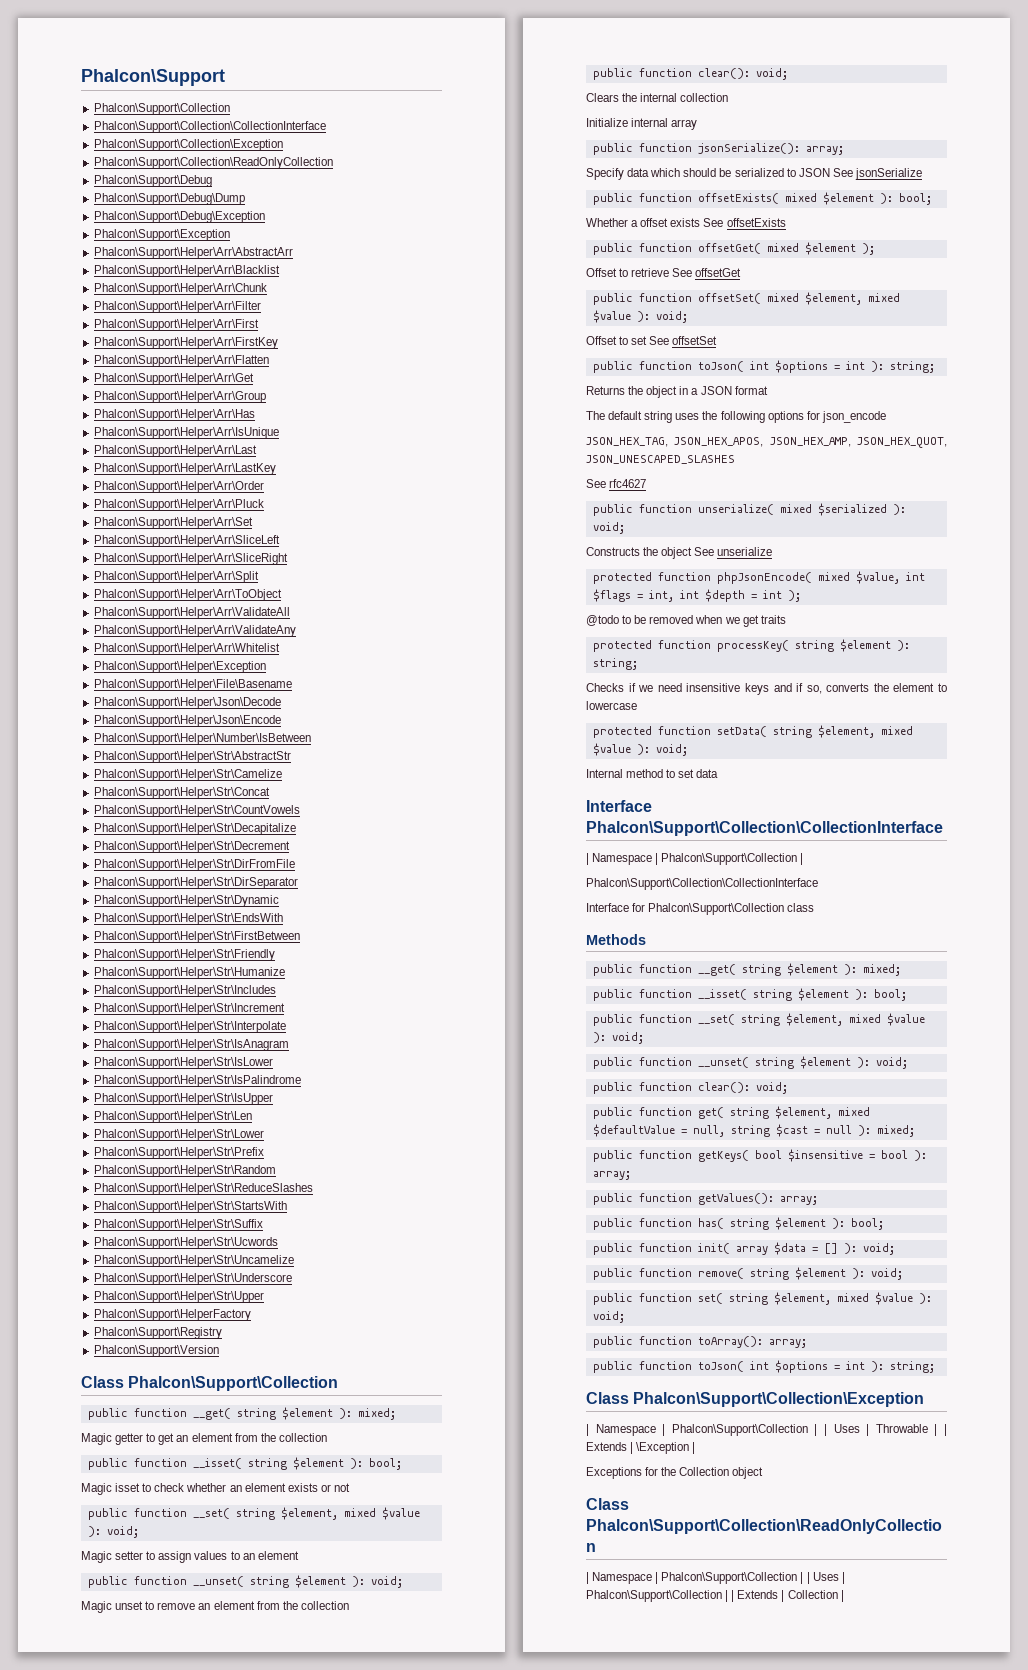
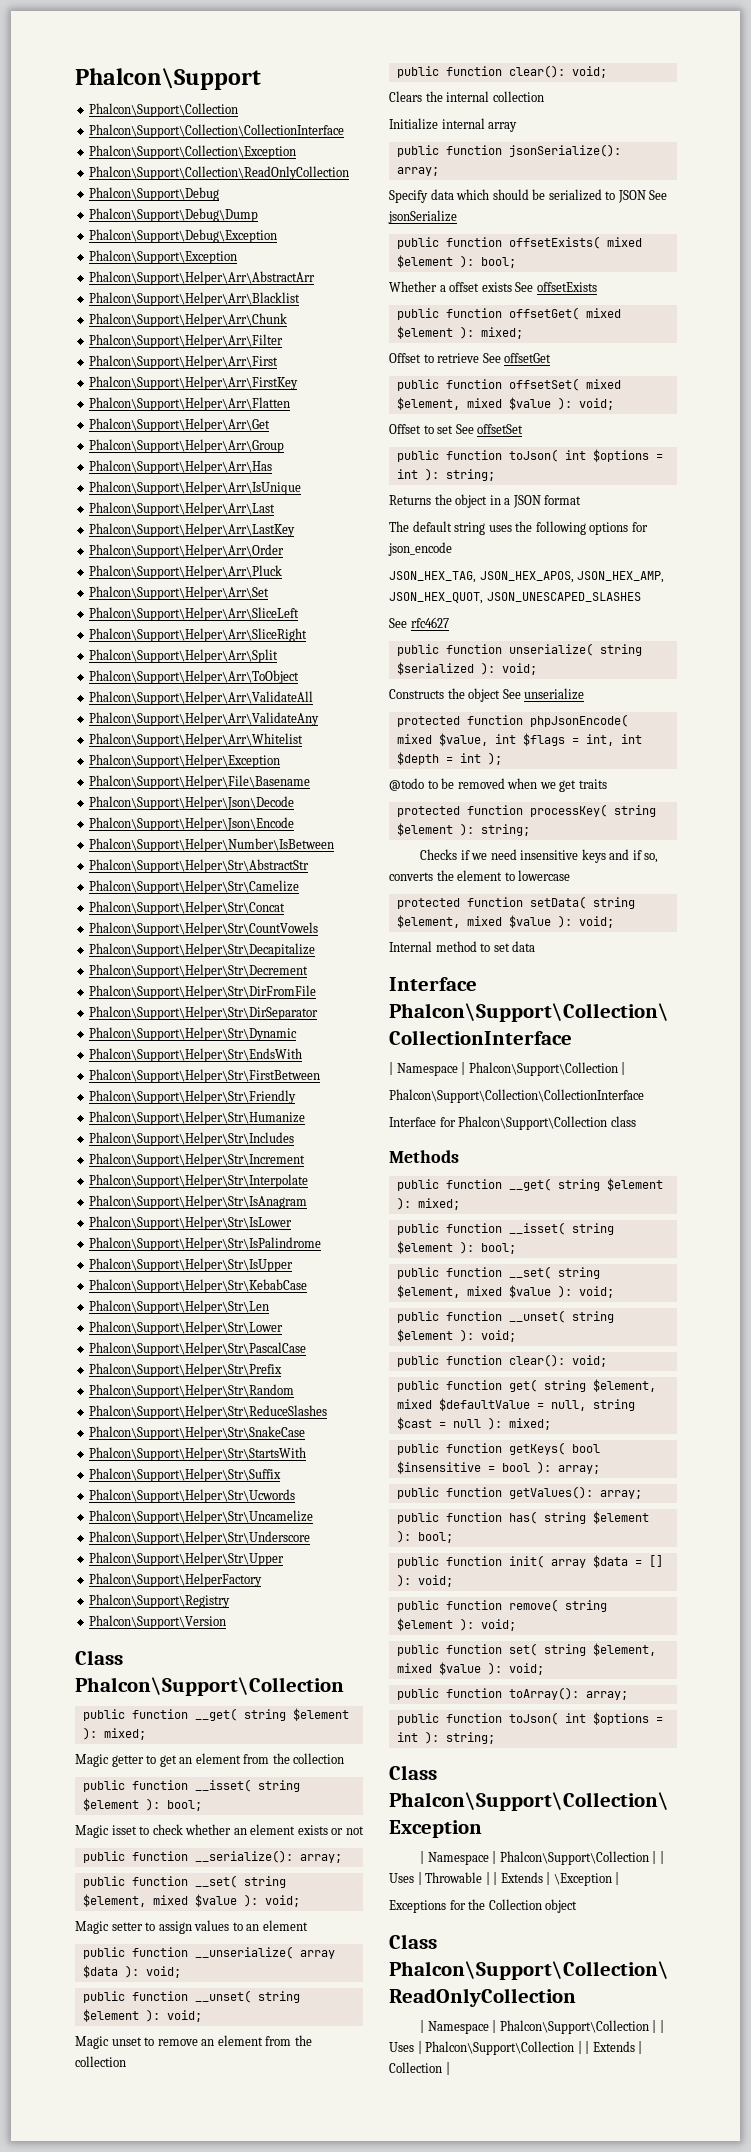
(273, 1099) none -> [89,1279,308,1293] // Phalcon\Support\Helper\Str\KebabCase
(264, 1135) none -> [89,1342,307,1356] // Phalcon\Support\Helper\Str\PascalCase
(313, 1189) none -> [89,1426,306,1440] // Phalcon\Support\Helper\Str\SnakeCase
(350, 1487) none -> [82,1850,342,1863] // public function __serialize(): array;
(299, 1555) none -> [82,1946,335,1959] [82,1965,181,1978] // public function __unserialize( array $data ): void;
[861,243,875,255] ); -> [459,326,523,339] ): mixed;
[779,504,812,513] mixed -> [599,644,642,656] string

